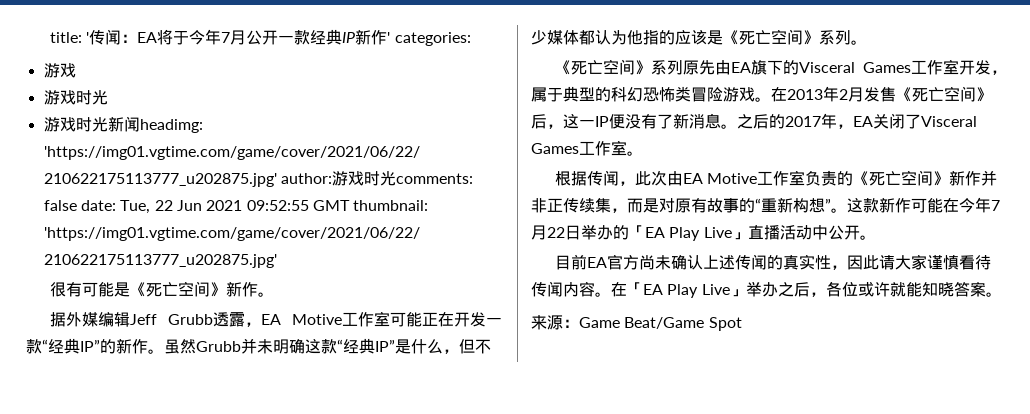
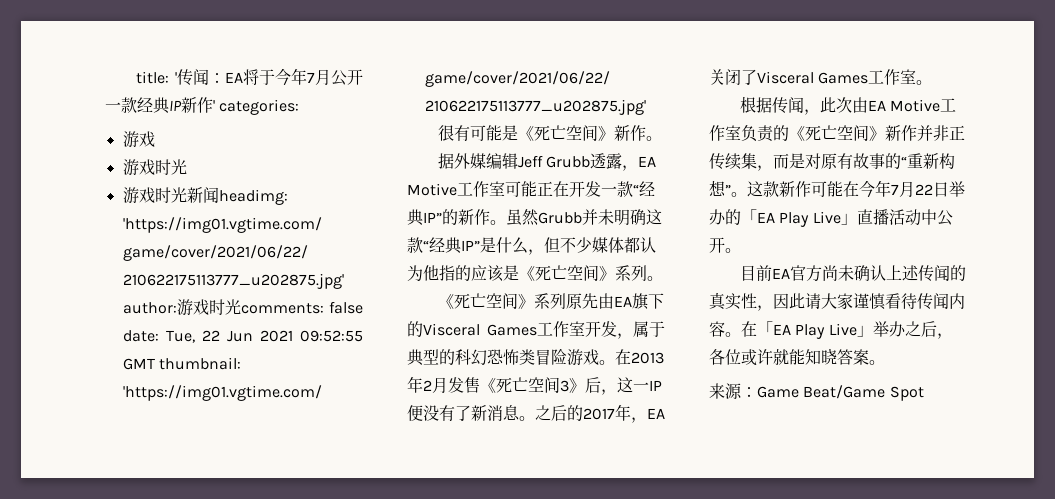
(976, 94) none -> [560,380,569,392] 3

